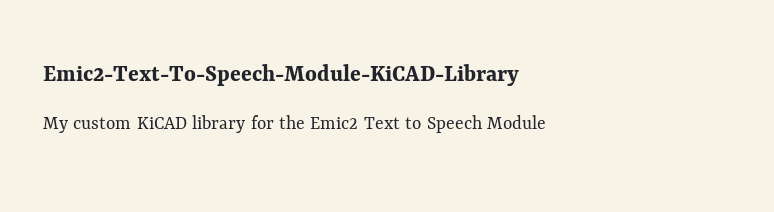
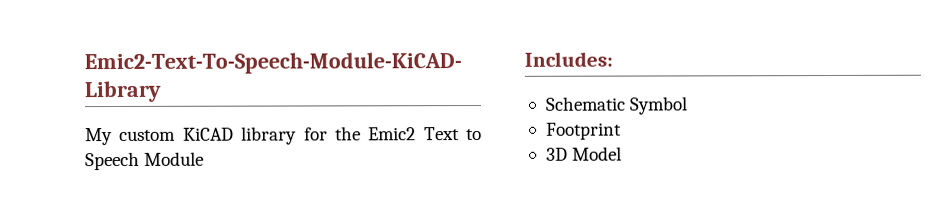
(546, 122) none -> [524,51,613,67] [544,96,689,115] [545,122,622,140] [545,146,623,161] // Includes: // Schematic Symbol // Footprint // 3D Model

